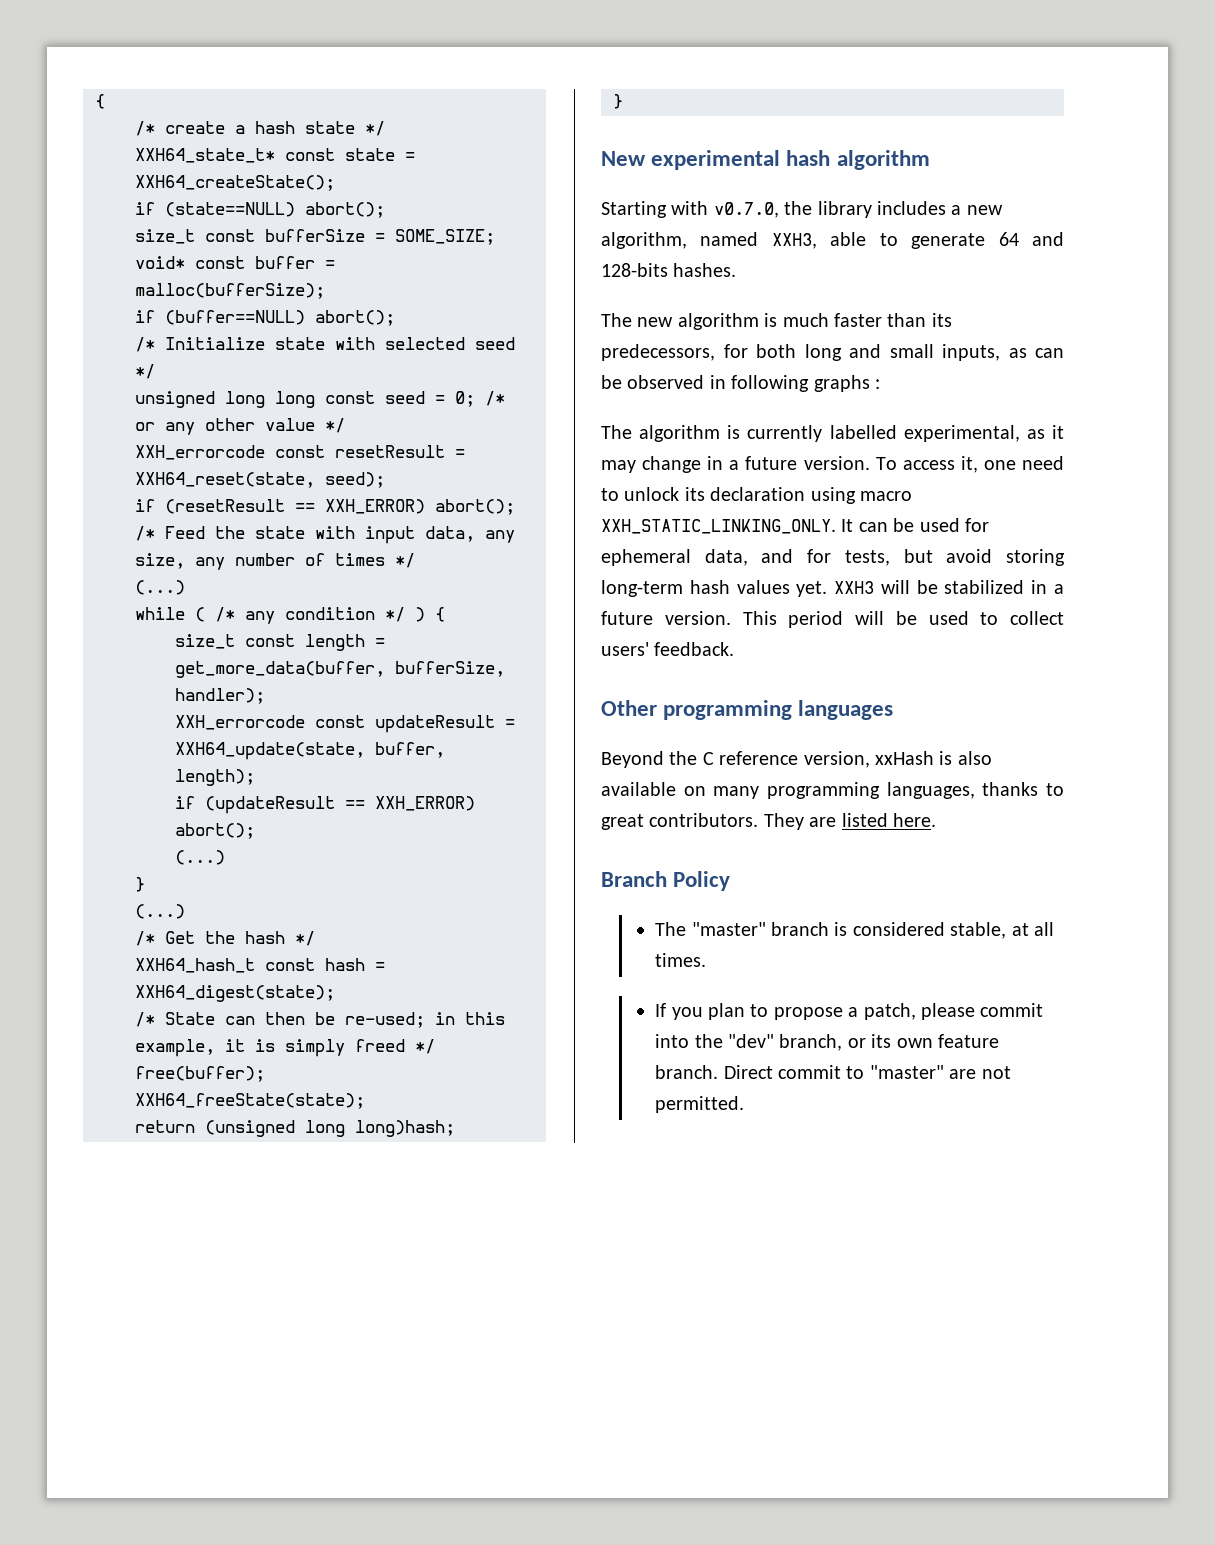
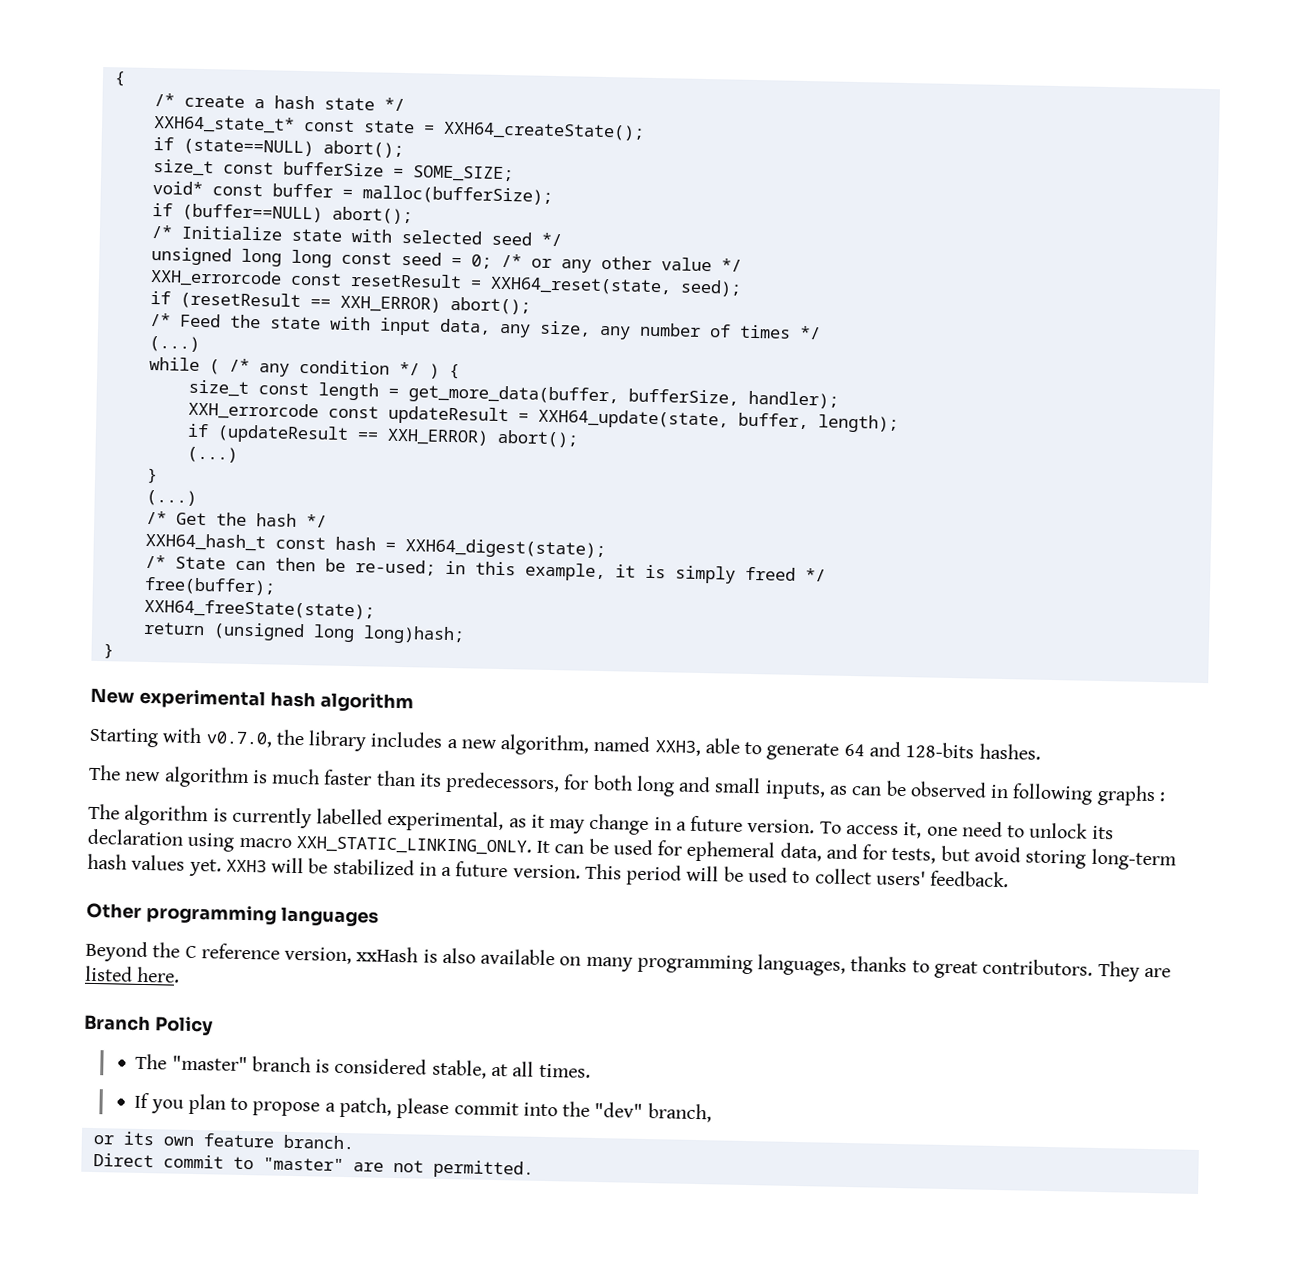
(843, 1042) none -> (712, 1113) //
(719, 1072) none -> (354, 1142) //

